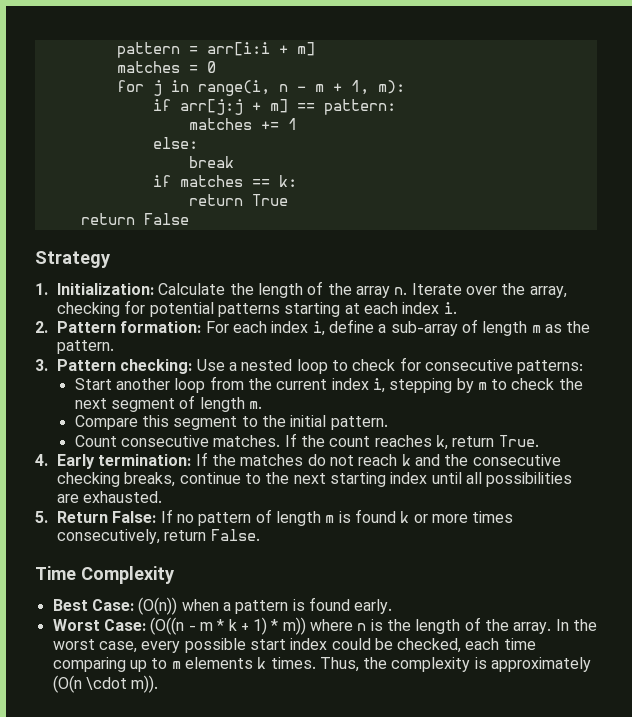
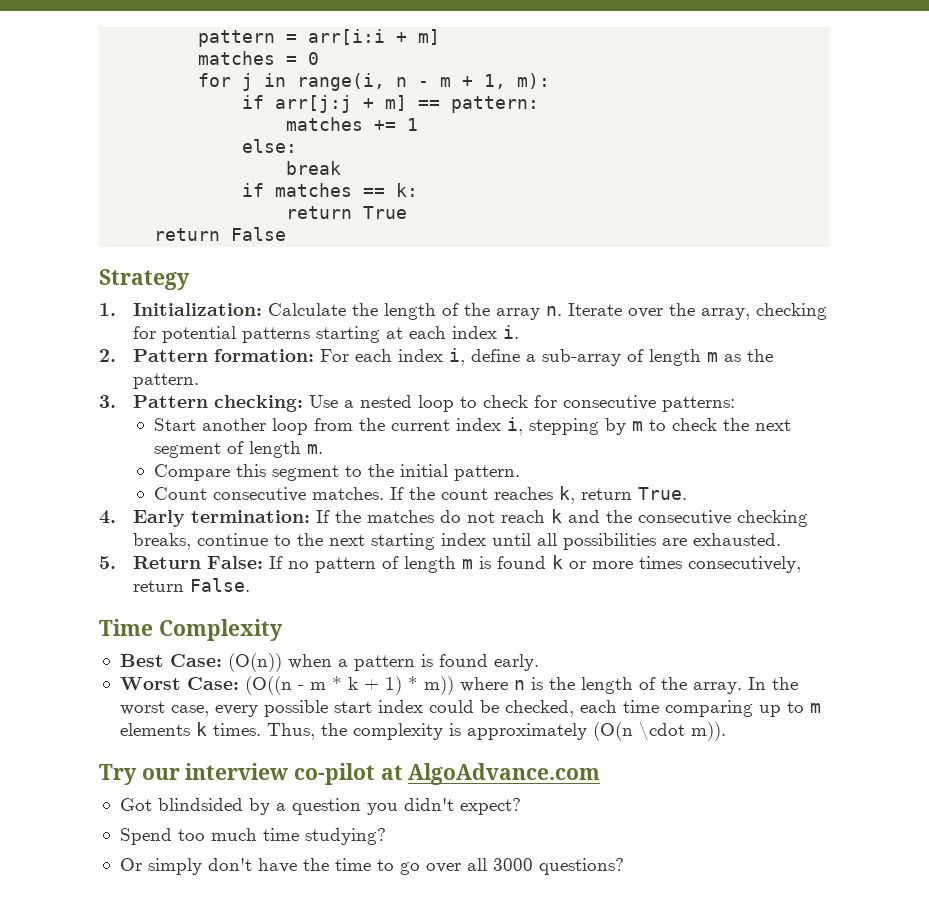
(159, 684) none -> [99,763,601,785] [119,798,521,815] [119,828,386,845] [119,858,624,875] // Try our interview co-pilot at AlgoAdvance.com // Got blindsided by a question you didn't expect? // Spend too much time studying? // Or simply don't have the time to go over all 3000 questions?

